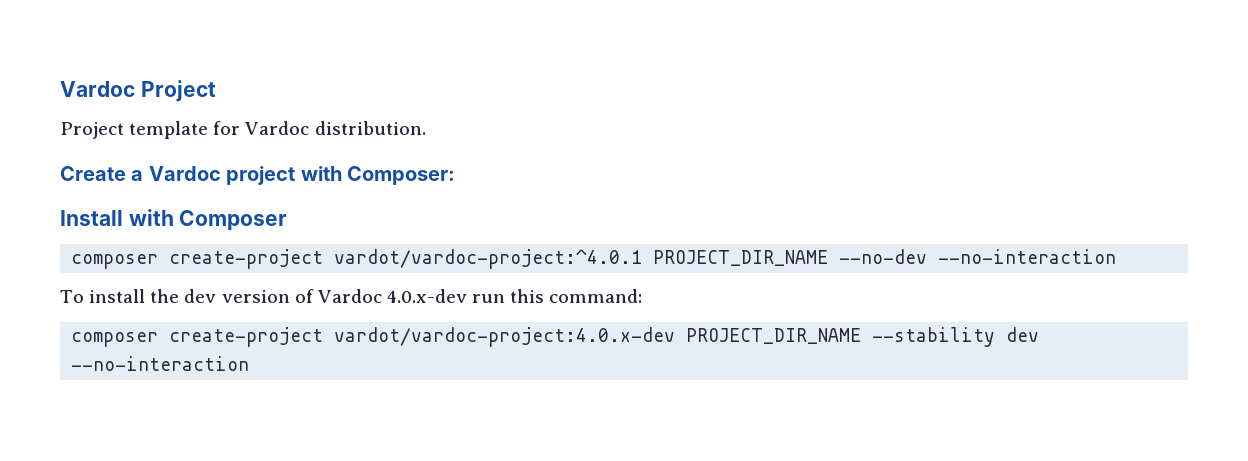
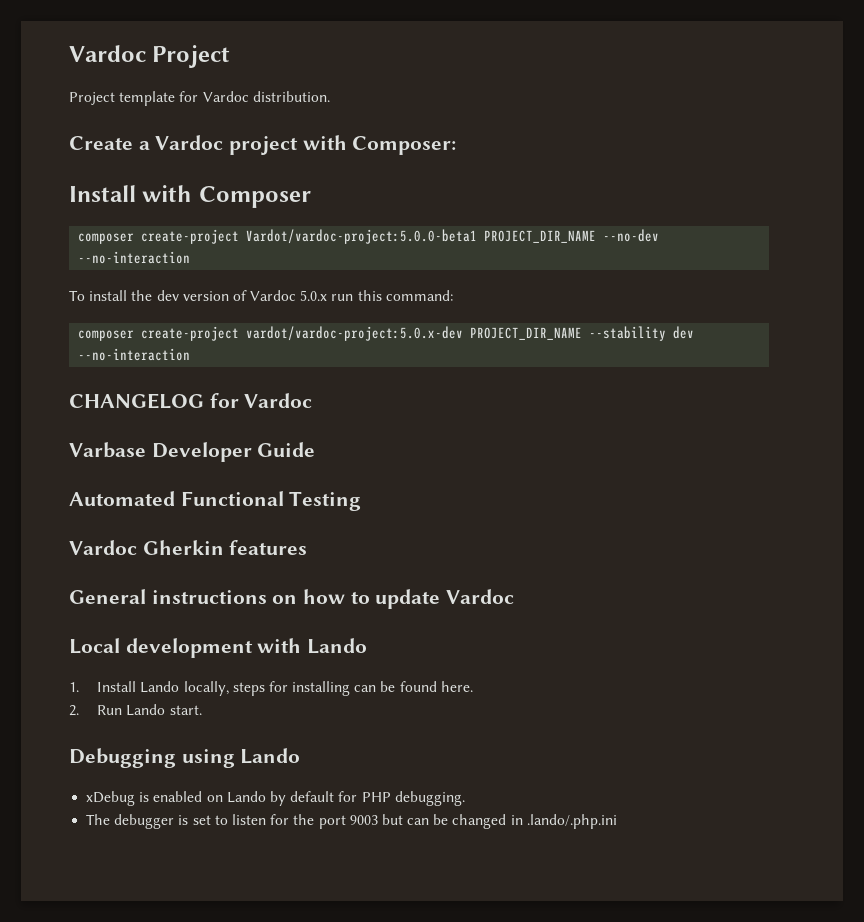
[334,249,643,269] vardot/vardoc-project:^4.0.1 -> [246,229,478,244] Vardot/vardoc-project:5.0.0-beta1
[386,289,467,303] 4.0.x-dev -> [300,290,328,301] 5.0.x
[334,327,676,347] vardot/vardoc-project:4.0.x-dev -> [246,326,464,341] vardot/vardoc-project:5.0.x-dev
(250, 363) none -> [69,393,313,409] [69,442,316,462] [69,491,362,511] [69,540,308,555] [69,589,515,609] [69,638,368,658] [69,681,473,696] [69,704,202,716] [69,748,301,768] [86,791,465,806] [86,814,617,829] // CHANGELOG for Vardoc // Varbase Developer Guide // Automated Functional Testing // Vardoc Gherkin features // General instructions on how to update Vardoc // Local development with Lando // 1. Install Lando locally, steps for installing can be found here. // 2. Run Lando start. // Debugging using Lando // xDebug is enabled on Lando by default for PHP debugging. // The debugger is set to listen for the port 9003 but can be changed in .lando/.php.ini

